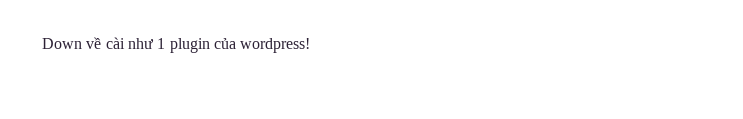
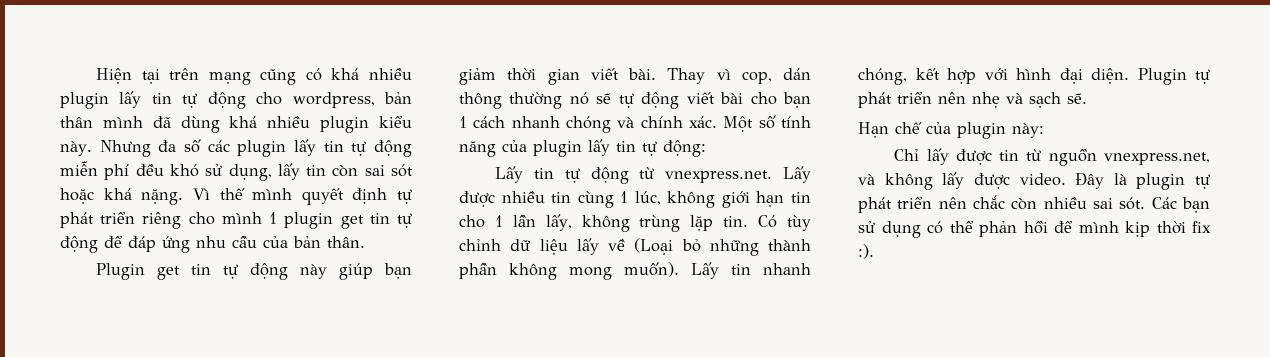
[42,37,311,53] Down về cài như 1 plugin của wordpress! -> [96,68,412,85] [60,91,412,109] [60,115,412,133] [60,139,412,157] [60,161,414,181] [60,188,413,205] [60,211,414,229] [60,235,365,253] [96,263,412,280] [459,68,811,85] [459,92,811,109] [459,115,811,133] [459,139,706,157] [495,166,811,184] [459,191,811,208] [459,214,811,232] [459,238,811,256] [459,262,811,280] [858,68,1211,85] [858,91,1087,108] [858,122,1044,139] [894,148,1210,166] [858,172,1211,190] [858,195,1210,213] [858,220,1211,238] [858,244,874,259] Hiện tại trên mạng cũng có khá nhiều plugin lấy tin tự động cho wordpress, bản thân mình đã dùng khá nhiều plugin kiểu này. Nhưng đa số các plugin lấy tin tự động miễn phí đều khó sử dụng, lấy tin còn sai sót hoặc khá nặng. Vì thế mình quyết định tự phát triển riêng cho mình 1 plugin get tin tự động để đáp ứng nhu cầu của bản thân. // Plugin get tin tự động này giúp bạn giảm thời gian viết bài. Thay vì cop, dán thông thường nó sẽ tự động viết bài cho bạn 1 cách nhanh chóng và chính xác. Một số tính năng của plugin lấy tin tự động: // Lấy tin tự động từ vnexpress.net. Lấy được nhiều tin cùng 1 lúc, không giới hạn tin cho 1 lần lấy, không trùng lặp tin. Có tùy chỉnh dữ liệu lấy về (Loại bỏ những thành phần không mong muốn). Lấy tin nhanh chóng, kết hợp với hình đại diện. Plugin tự phát triển nên nhẹ và sạch sẽ. // Hạn chế của plugin này: // Chỉ lấy được tin từ nguồn vnexpress.net, và không lấy được video. Đây là plugin tự phát triển nên chắc còn nhiều sai sót. Các bạn sử dụng có thể phản hồi để mình kịp thời fix :).

